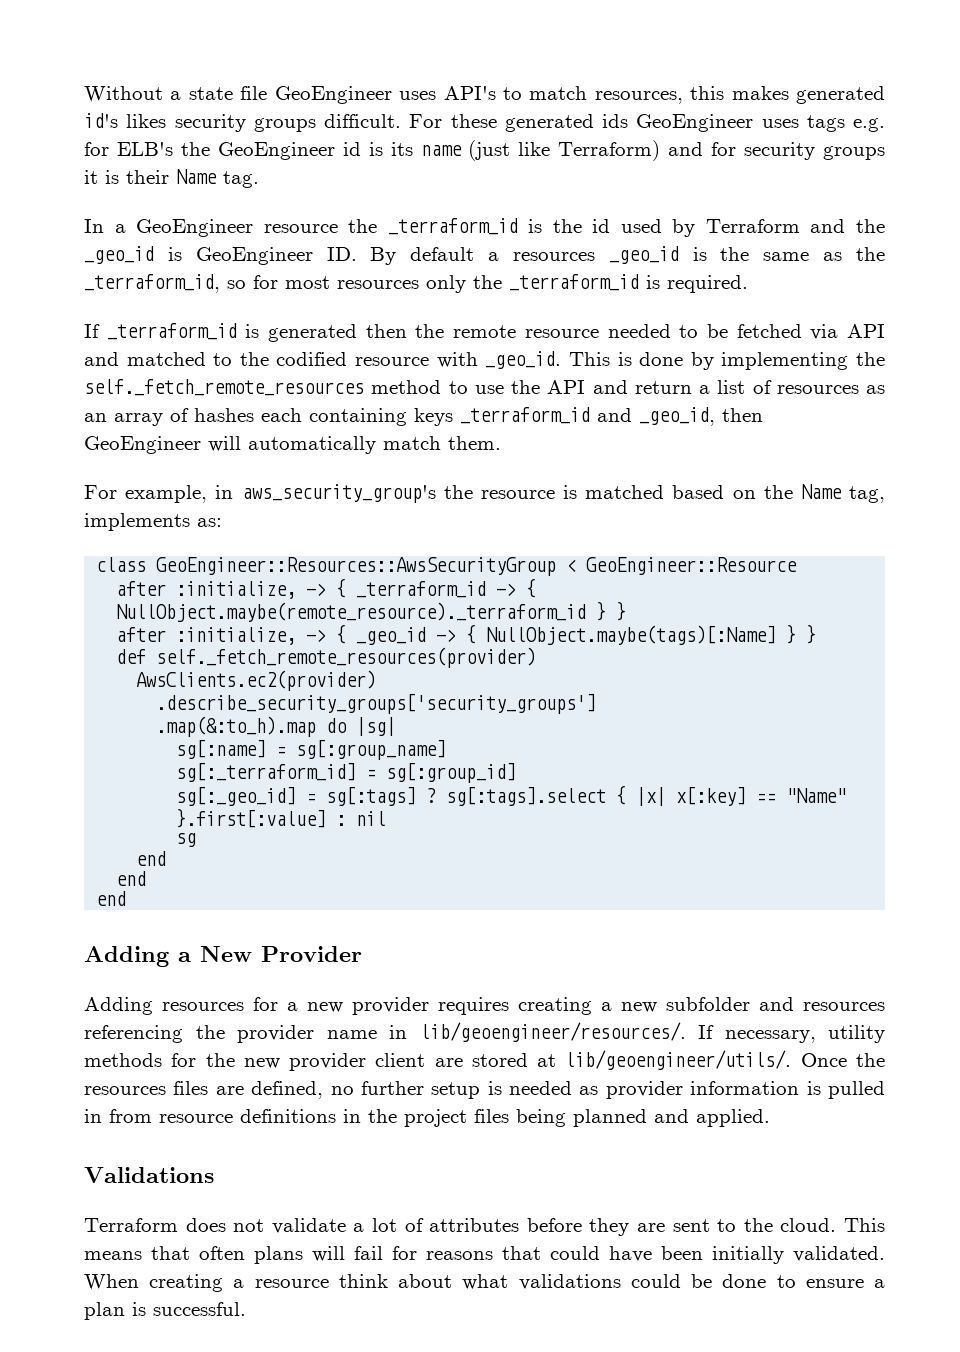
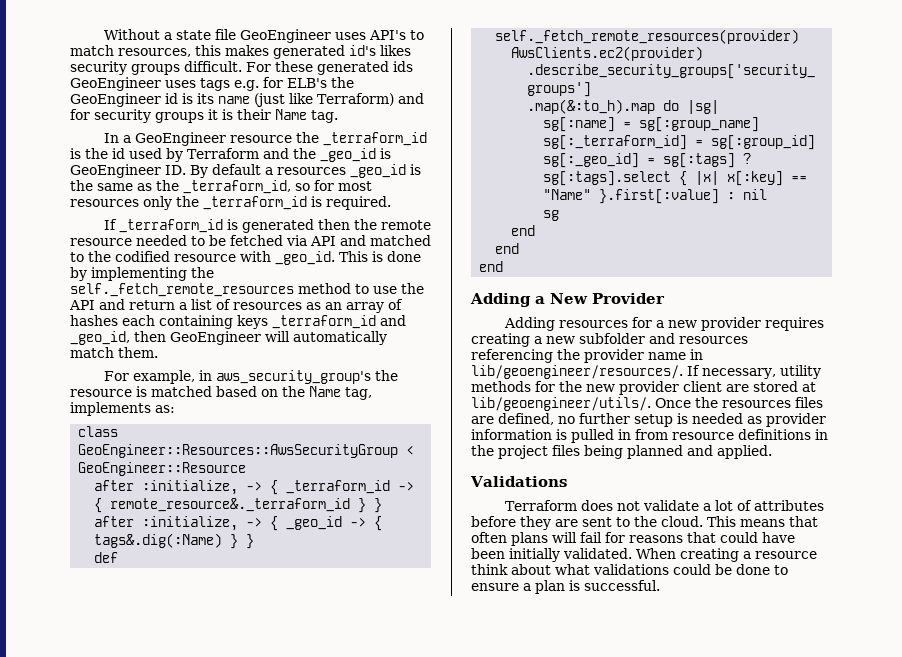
[116,602,587,622] NullObject.maybe(remote_resource)._terraform_id -> [110,498,351,512] remote_resource&._terraform_id
[486,625,777,645] NullObject.maybe(tags)[:Name] -> [94,533,223,548] tags&.dig(:Name)

